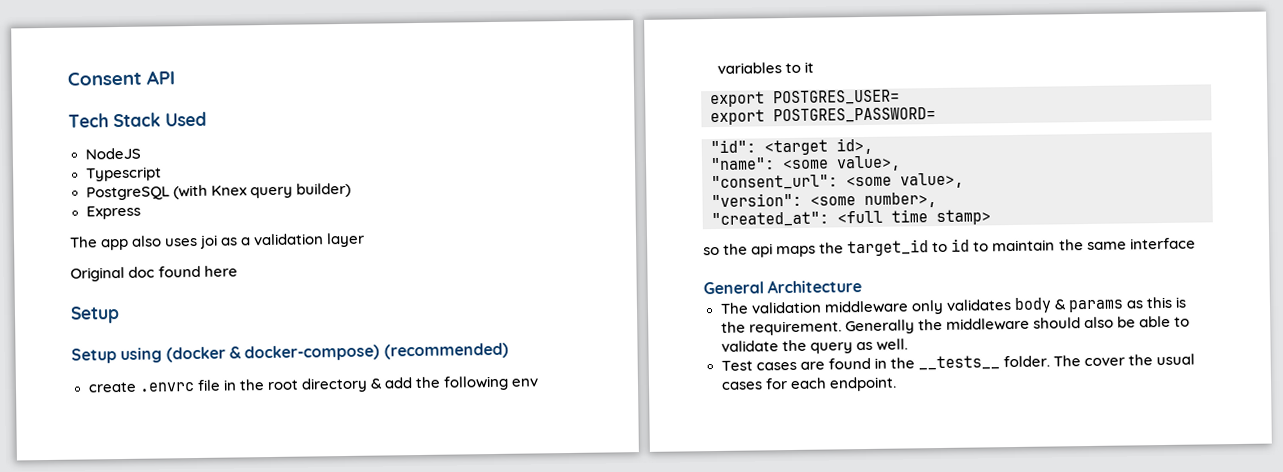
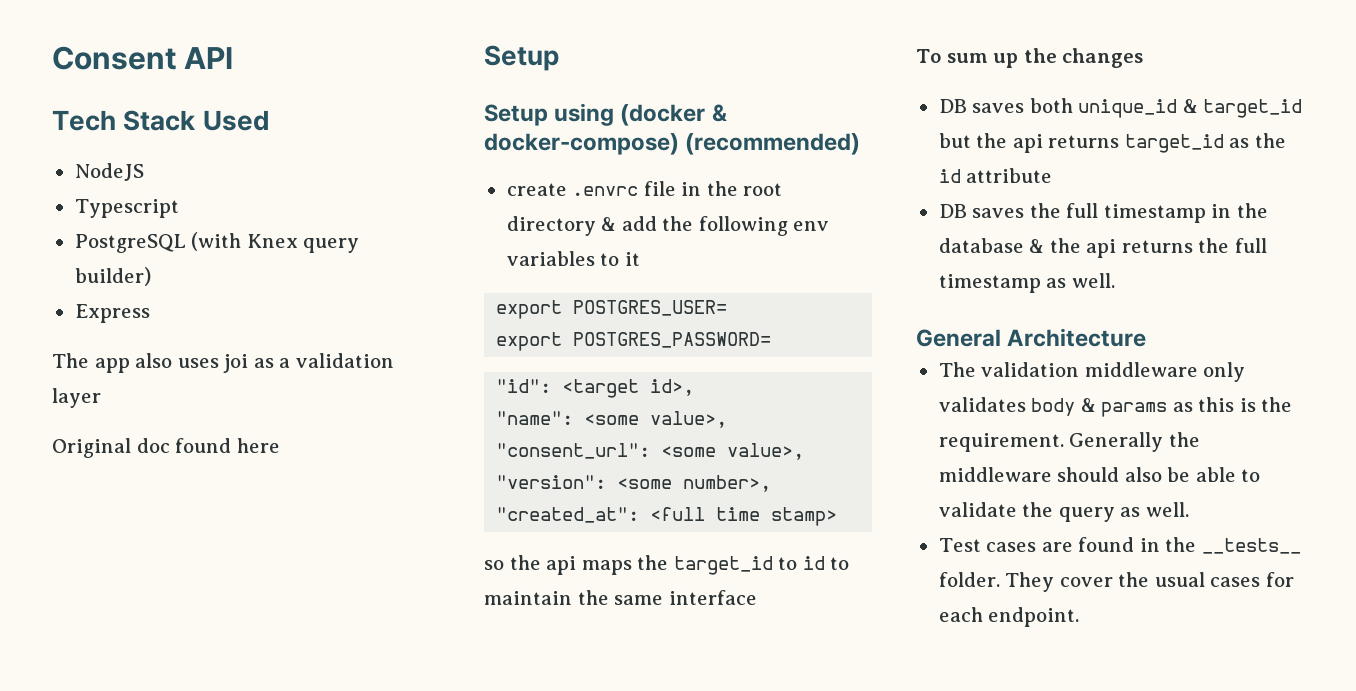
(1196, 243) none -> [916,48,1144,68] [938,98,1303,118] [938,133,1286,153] [938,168,1053,183] [938,203,1268,223] [938,238,1267,258] [938,273,1115,293] // To sum up the changes // DB saves both unique_id & target_id but the api returns target_id as the id attribute // DB saves the full timestamp in the database & the api returns the full timestamp as well.
[1052,355,1081,367] The -> [1005,572,1055,592] They

